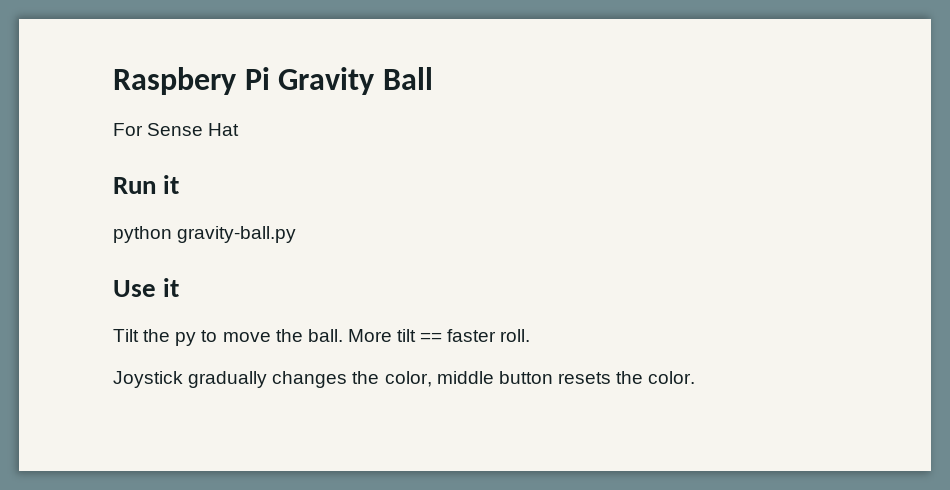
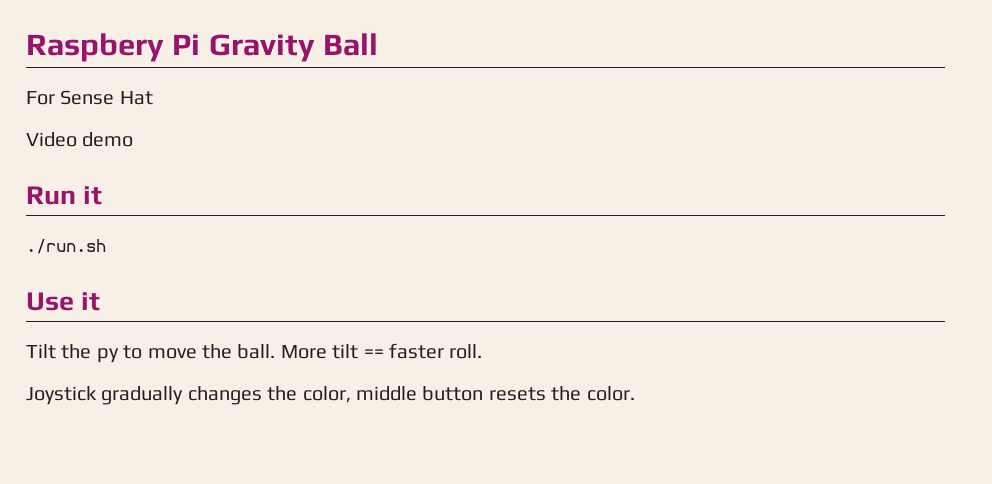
(240, 129) none -> [26,132,134,147] // Video demo
[113,226,297,243] python gravity-ball.py -> [26,239,106,254] ./run.sh

